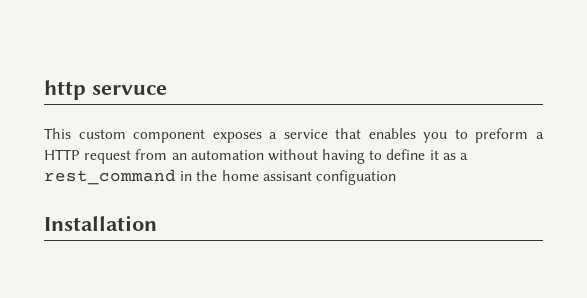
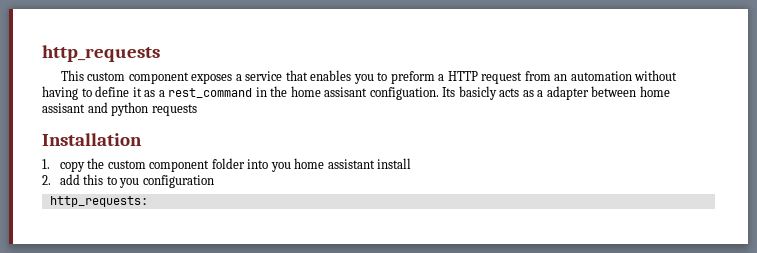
[44,80,167,100] http servuce -> [42,45,160,62] http_requests
[315,170,396,185] [44,215,157,231] configuation // Installation -> [369,86,670,100] [42,102,197,116] [42,133,142,146] [42,158,412,172] [42,174,214,188] [49,196,148,207] configuation. Its basicly acts as a adapter between home assisant and python requests // Installation // 1. copy the custom component folder into you home assistant install // 2. add this to you configuration // http_requests:

